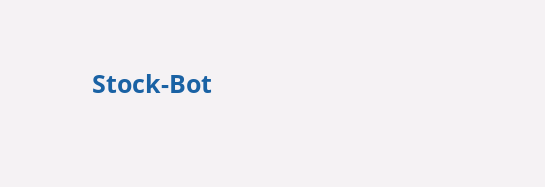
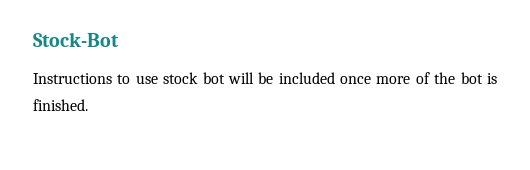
(212, 83) none -> [33,72,497,84] [33,99,88,111] // Instructions to use stock bot will be included once more of the bot is finished.

